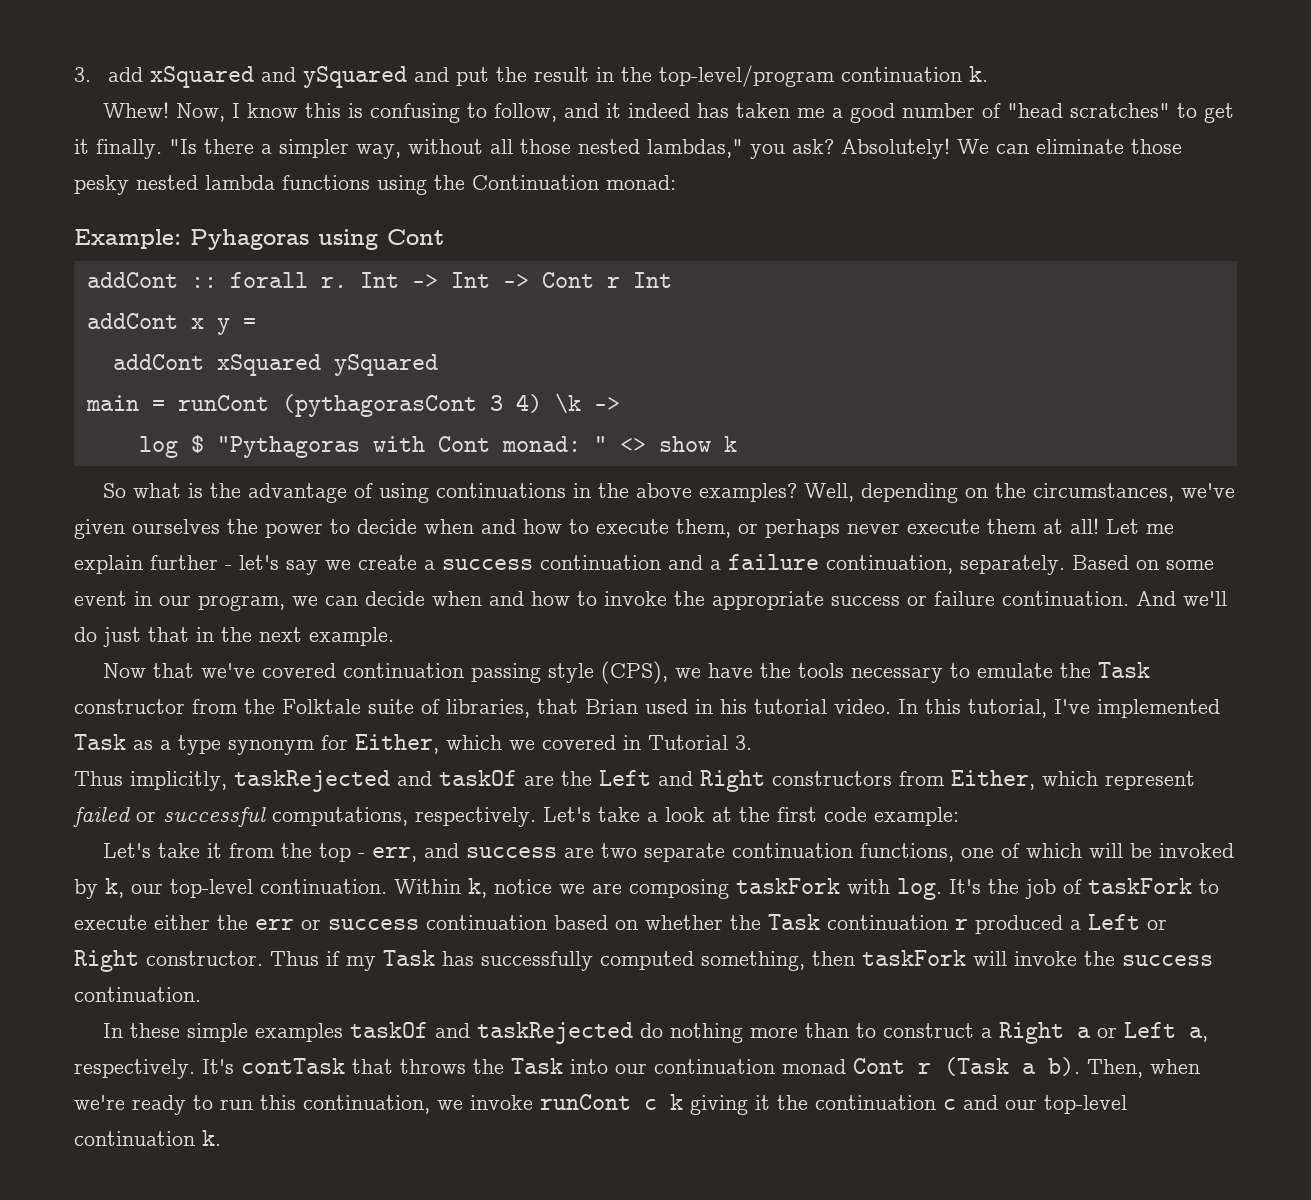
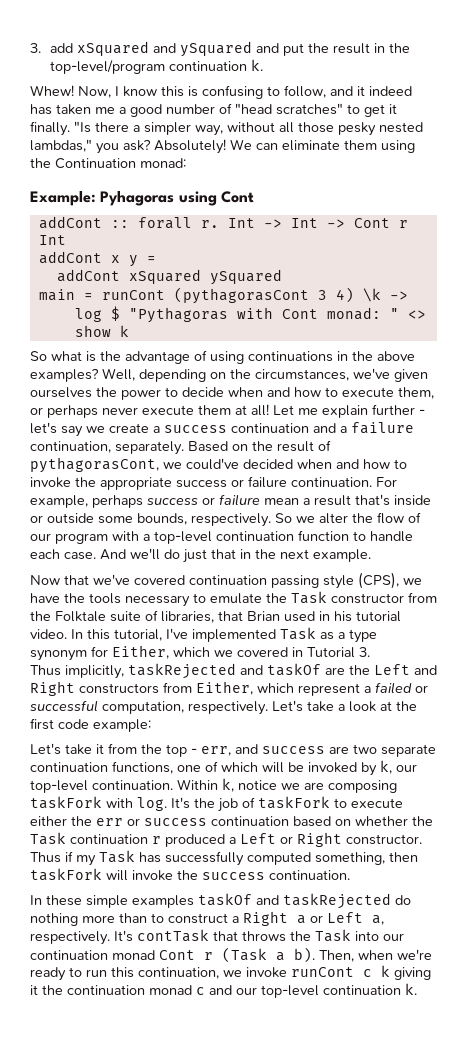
(571, 146) none -> [338,122,376,136] pesky
[1131,139,1182,154] [74,175,370,195] those pesky nested lambda functions -> [344,140,377,150] them
[1166,560,1214,570] [74,591,425,611] some event in our program, we can decide -> [252,440,331,452] [30,457,293,473] the result of pythagorasCont, we could've decided
(1129, 598) none -> [376,477,397,487] [30,494,431,508] [30,512,421,527] [30,530,413,544] [30,549,96,560] For example, perhaps success or failure mean a result that's inside or outside some bounds, respectively. So we alter the flow of our program with a top-level continuation function to handle each case.
(1195, 780) none -> [364,686,371,693] a
[272,807,408,826] computations, -> [102,701,184,714] computation,
(936, 1102) none -> [149,985,192,995] monad

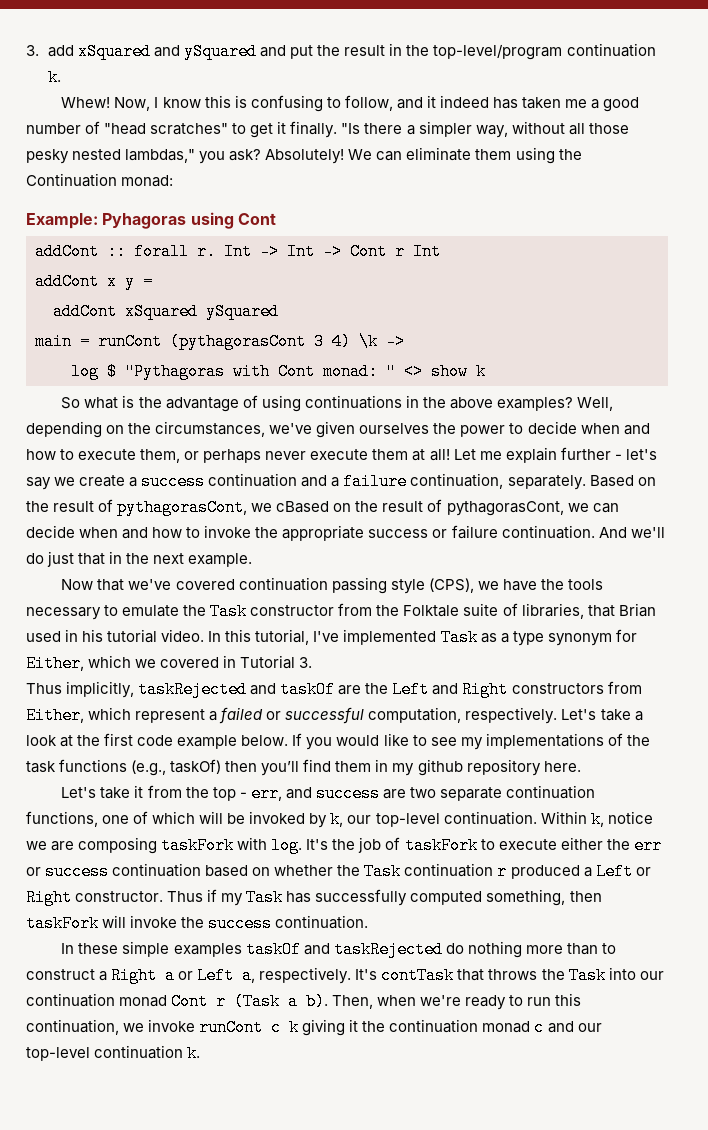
[186,458,293,470] could've decided -> [276,499,619,516] [26,525,75,538] cBased on the result of pythagorasCont, we can decide
[376,477,397,487] [30,494,431,508] [30,512,421,527] [30,530,413,544] [30,549,96,560] For example, perhaps success or failure mean a result that's inside or outside some bounds, respectively. So we alter the flow of our program with a top-level continuation function to handle each case. -> (595, 532) none
[93,719,151,732] example: -> [177,733,650,750] [26,759,581,776] example below. If you would like to see my implementations of the task functions (e.g., taskOf) then you’ll find them in my github repository here.

